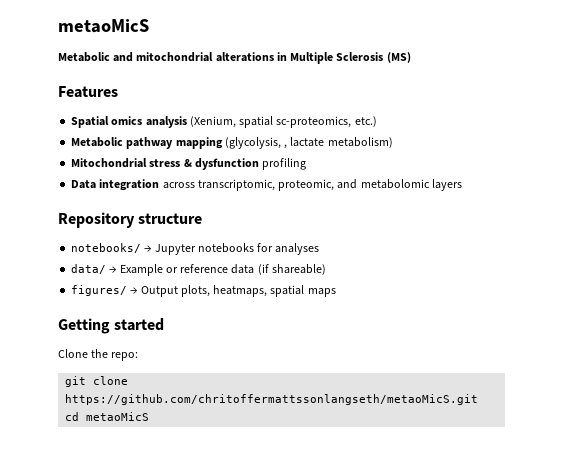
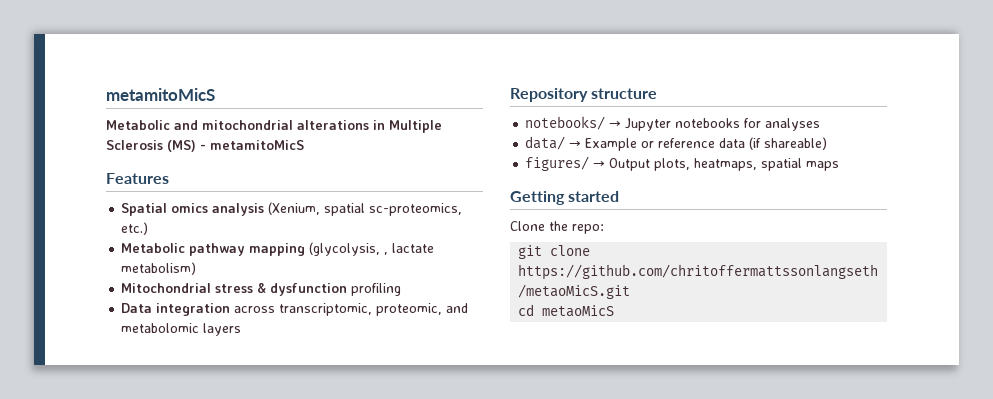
[58,19,149,33] metaoMicS -> [106,88,215,101] metamitoMicS
(411, 57) none -> [200,140,304,150] - metamitoMicS

